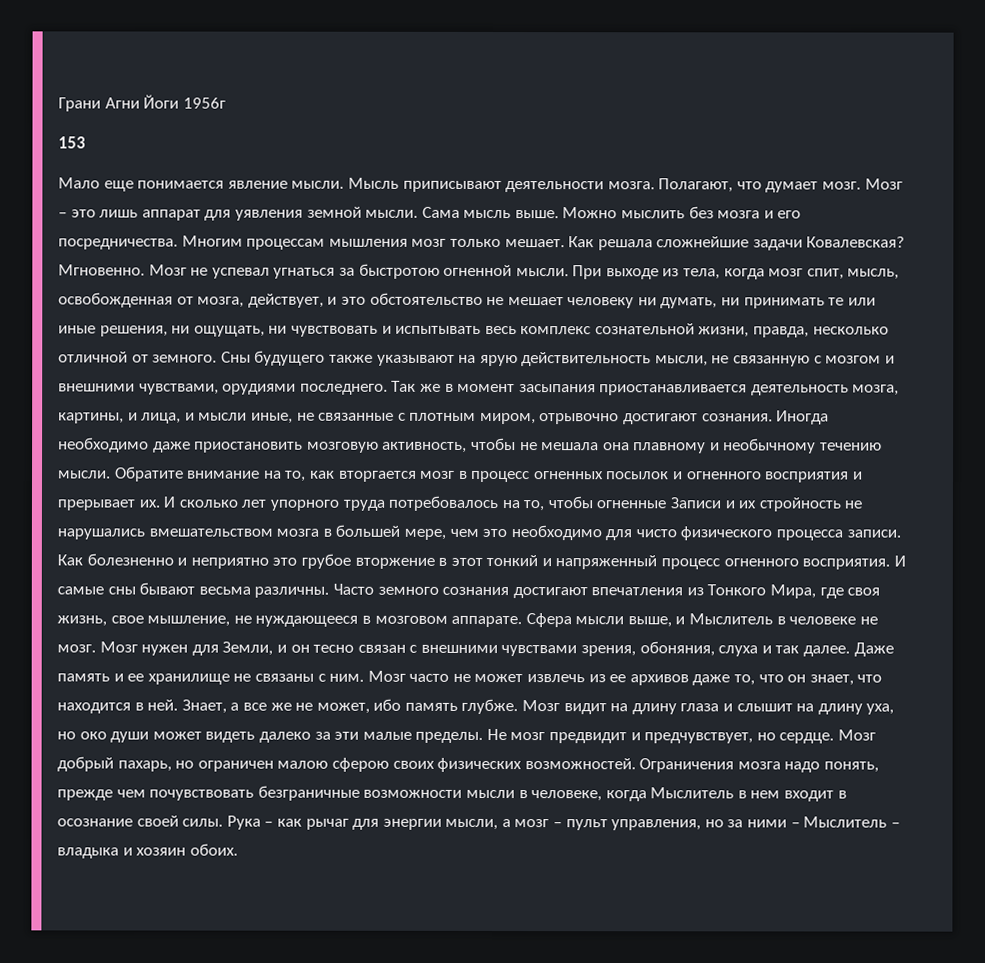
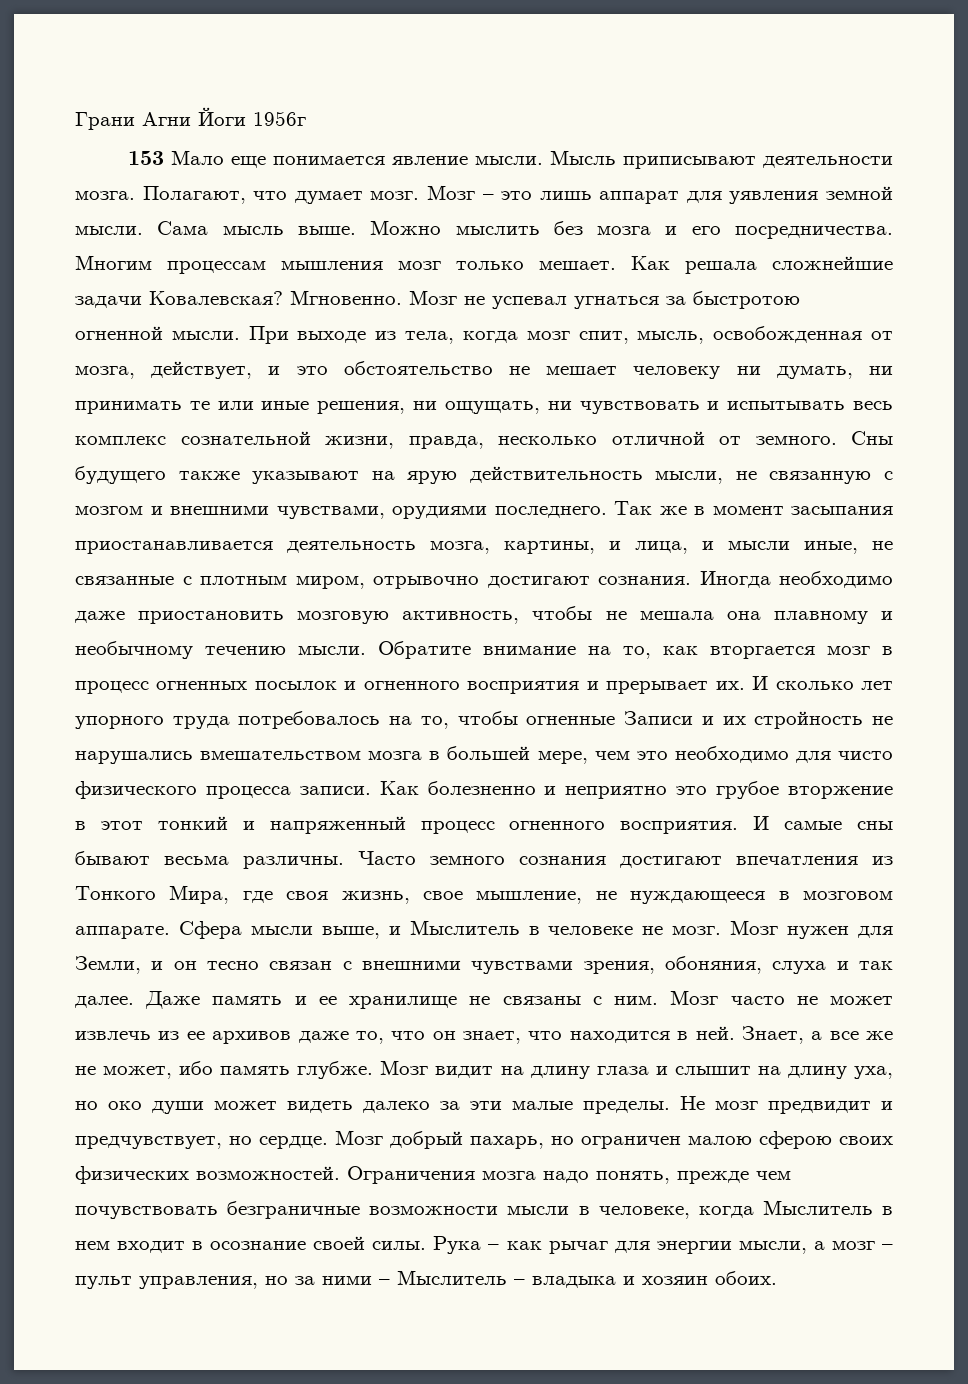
(86, 142) // -> (164, 158) none

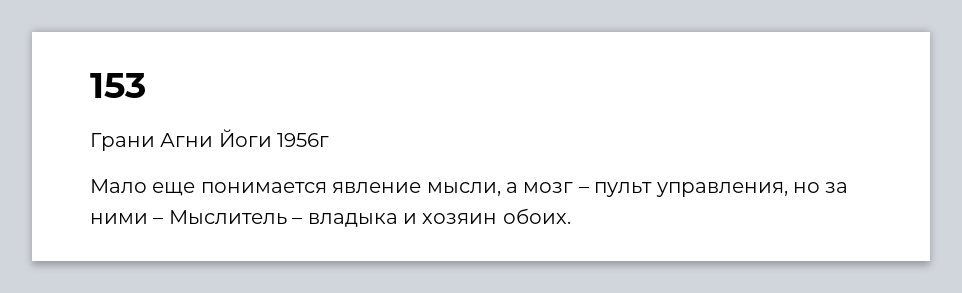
(75, 121) none -> [90,73,146,98] 153 //
[127,151,164,165] 153 -> (330, 140) none
[474,150,893,169] [75,185,893,204] [75,220,893,239] [75,255,893,274] [75,290,800,309] [75,326,894,344] [75,361,894,379] [75,401,894,414] [75,431,893,449] [75,466,893,484] [75,501,893,519] [75,541,893,554] [75,571,893,589] [75,606,893,624] [75,641,893,659] [75,676,894,694] [75,711,894,729] [75,746,894,764] [75,781,894,799] [75,816,893,834] [75,851,893,869] [75,885,893,904] [75,920,893,939] [75,956,894,974] [75,990,894,1009] [75,1026,893,1044] [75,1060,893,1079] [75,1096,893,1114] [75,1130,893,1149] [75,1166,791,1184] [75,1200,893,1219] [75,1236,732,1254] мысли. Мысль приписывают деятельности мозга. Полагают, что думает мозг. Мозг – это лишь аппарат для уявления земной мысли. Сама мысль выше. Можно мыслить без мозга и его посредничества. Многим процессам мышления мозг только мешает. Как решала сложнейшие задачи Ковалевская? Мгновенно. Мозг не успевал угнаться за быстротою огненной мысли. При выходе из тела, когда мозг спит, мысль, освобожденная от мозга, действует, и это обстоятельство не мешает человеку ни думать, ни принимать те или иные решения, ни ощущать, ни чувствовать и испытывать весь комплекс сознательной жизни, правда, несколько отличной от земного. Сны будущего также указывают на ярую действительность мысли, не связанную с мозгом и внешними чувствами, орудиями последнего. Так же в момент засыпания приостанавливается деятельность мозга, картины, и лица, и мысли иные, не связанные с плотным миром, отрывочно достигают сознания. Иногда необходимо даже приостановить мозговую активность, чтобы не мешала она плавному и необычному течению мысли. Обратите внимание на то, как вторгается мозг в процесс огненных посылок и огненного восприятия и прерывает их. И сколько лет упорного труда потребовалось на то, чтобы огненные Записи и их стройность не нарушались вмешательством мозга в большей мере, чем это необходимо для чисто физического процесса записи. Как болезненно и неприятно это грубое вторжение в этот тонкий и напряженный процесс огненного восприятия. И самые сны бывают весьма различны. Часто земного сознания достигают впечатления из Тонкого Мира, где своя жизнь, свое мышление, не нуждающееся в мозговом аппарате. Сфера мысли выше, и Мыслитель в человеке не мозг. Мозг нужен для Земли, и он тесно связан с внешними чувствами зрения, обоняния, слуха и так далее. Даже память и ее хранилище не связаны с ним. Мозг часто не может извлечь из ее архивов даже то, что он знает, что находится в ней. Знает, а все же не может, ибо память глубже. Мозг видит на длину глаза и слышит на длину уха, но око души может видеть далеко за эти малые пределы. Не мозг предвидит и предчувствует, но сердце. Мозг добрый пахарь, но ограничен малою сферою своих физических возможностей. Ограничения мозга надо понять, прежде чем почувствовать безграничные возможности мысли в человеке, когда Мыслитель в нем входит в осознание своей силы. Рука – как рычаг для энергии -> (422, 187) none

